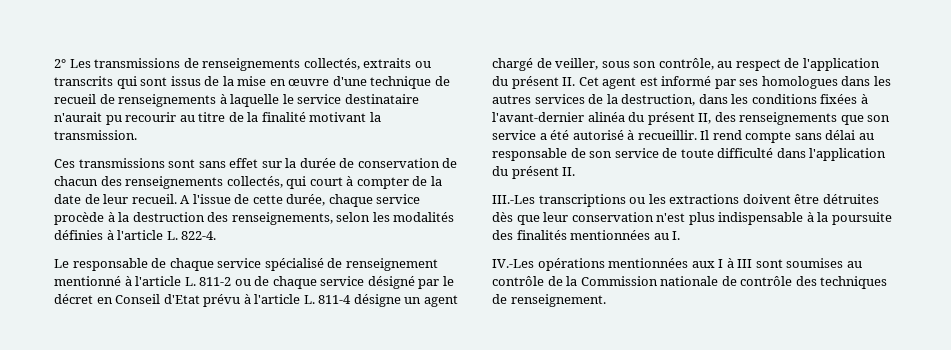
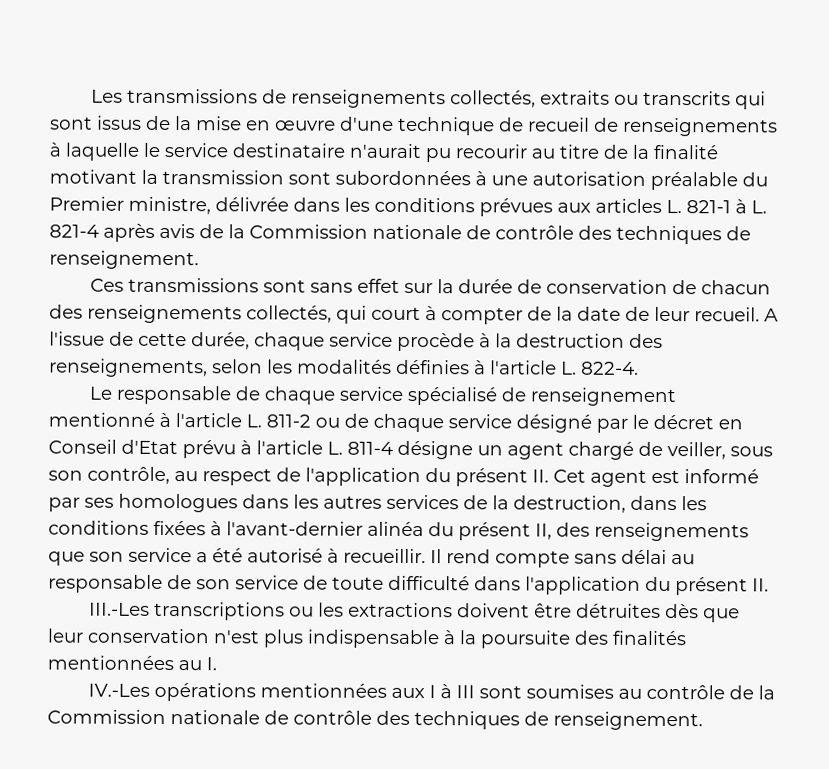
[54,59,66,68] 2° -> (91, 96) none
[54,130,137,140] transmission. -> [162,169,768,191] [49,196,767,217] [49,223,751,245] [49,250,199,270] transmission sont subordonnées à une autorisation préalable du Premier ministre, délivrée dans les conditions prévues aux articles L. 821-1 à L. 821-4 après avis de la Commission nationale de contrôle des techniques de renseignement.

